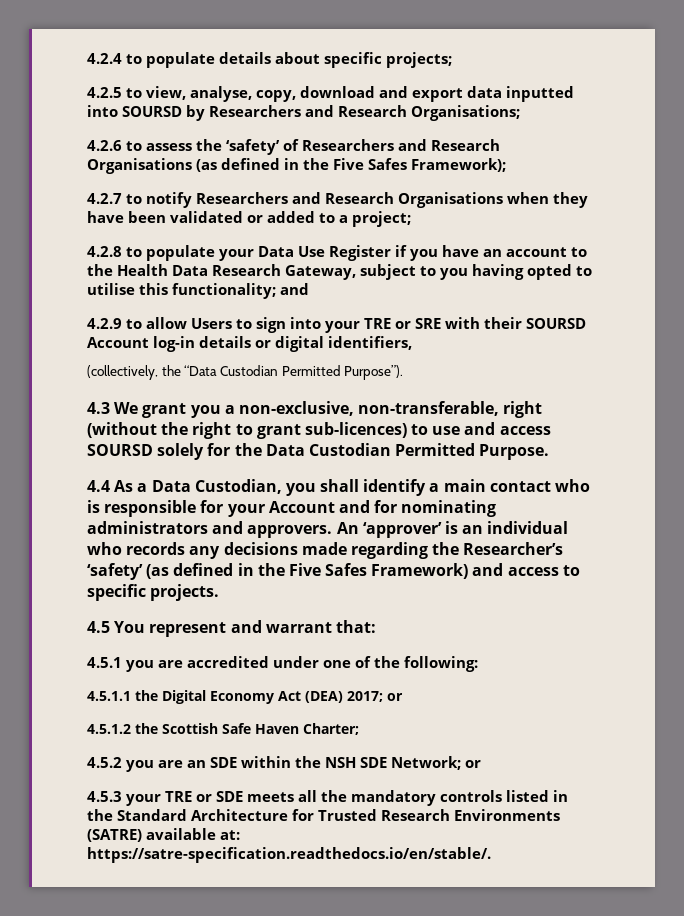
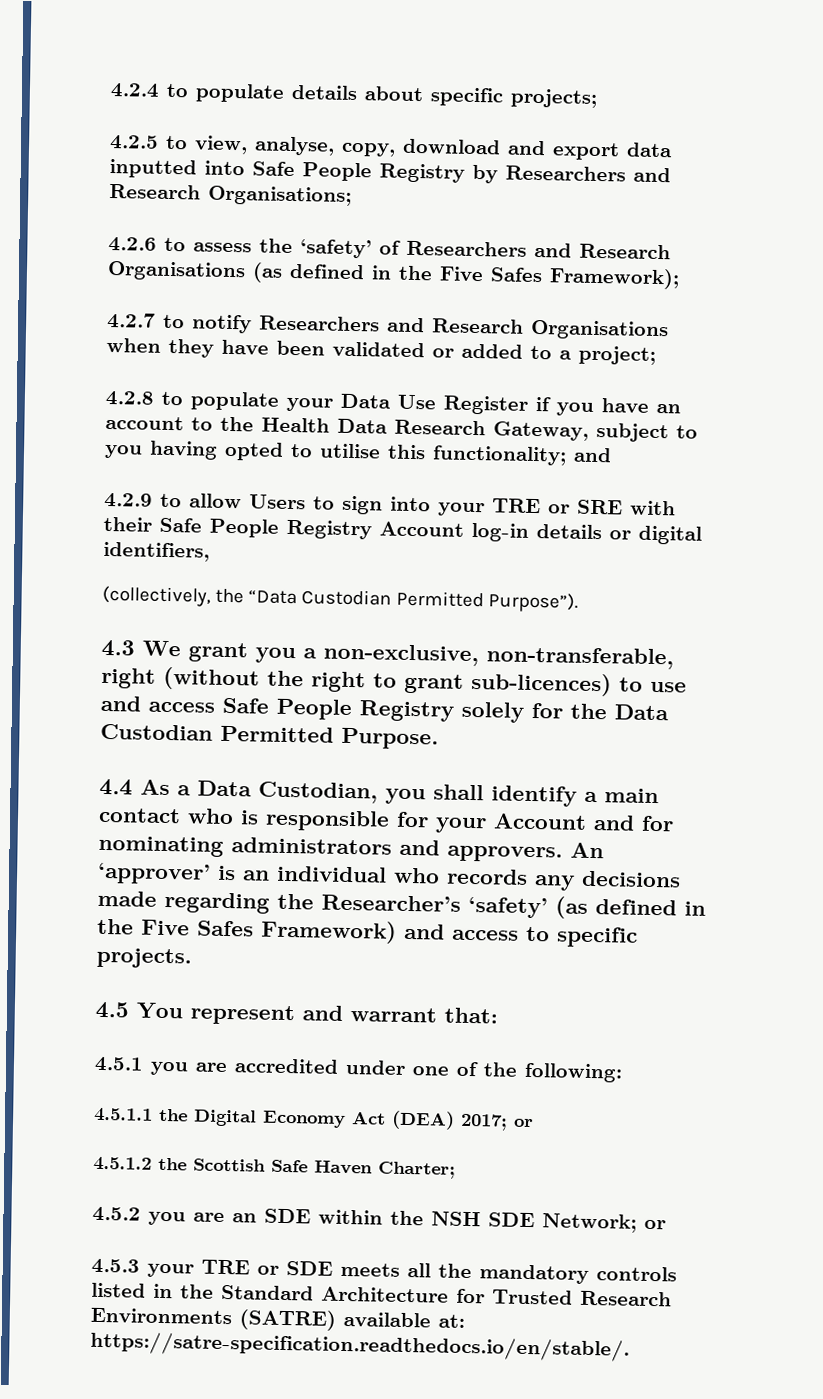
[122,106,182,117] SOURSD -> [252,161,465,183] Safe People Registry
[526,318,586,329] SOURSD -> [159,517,372,540] Safe People Registry
[87,444,153,456] SOURSD -> [222,697,454,722] Safe People Registry

